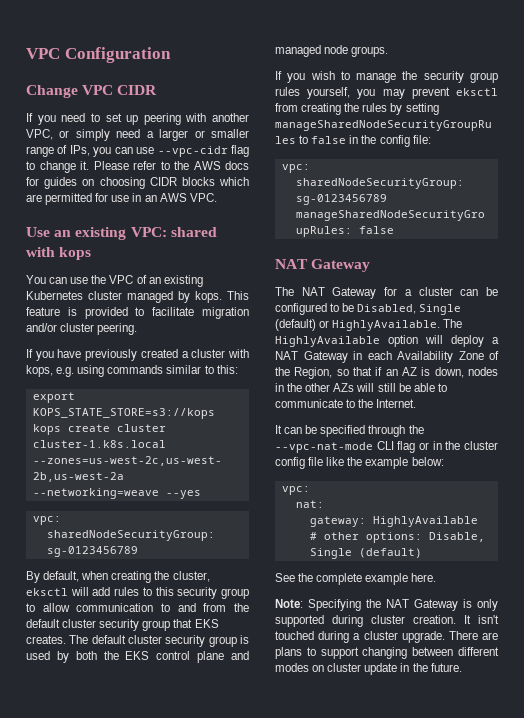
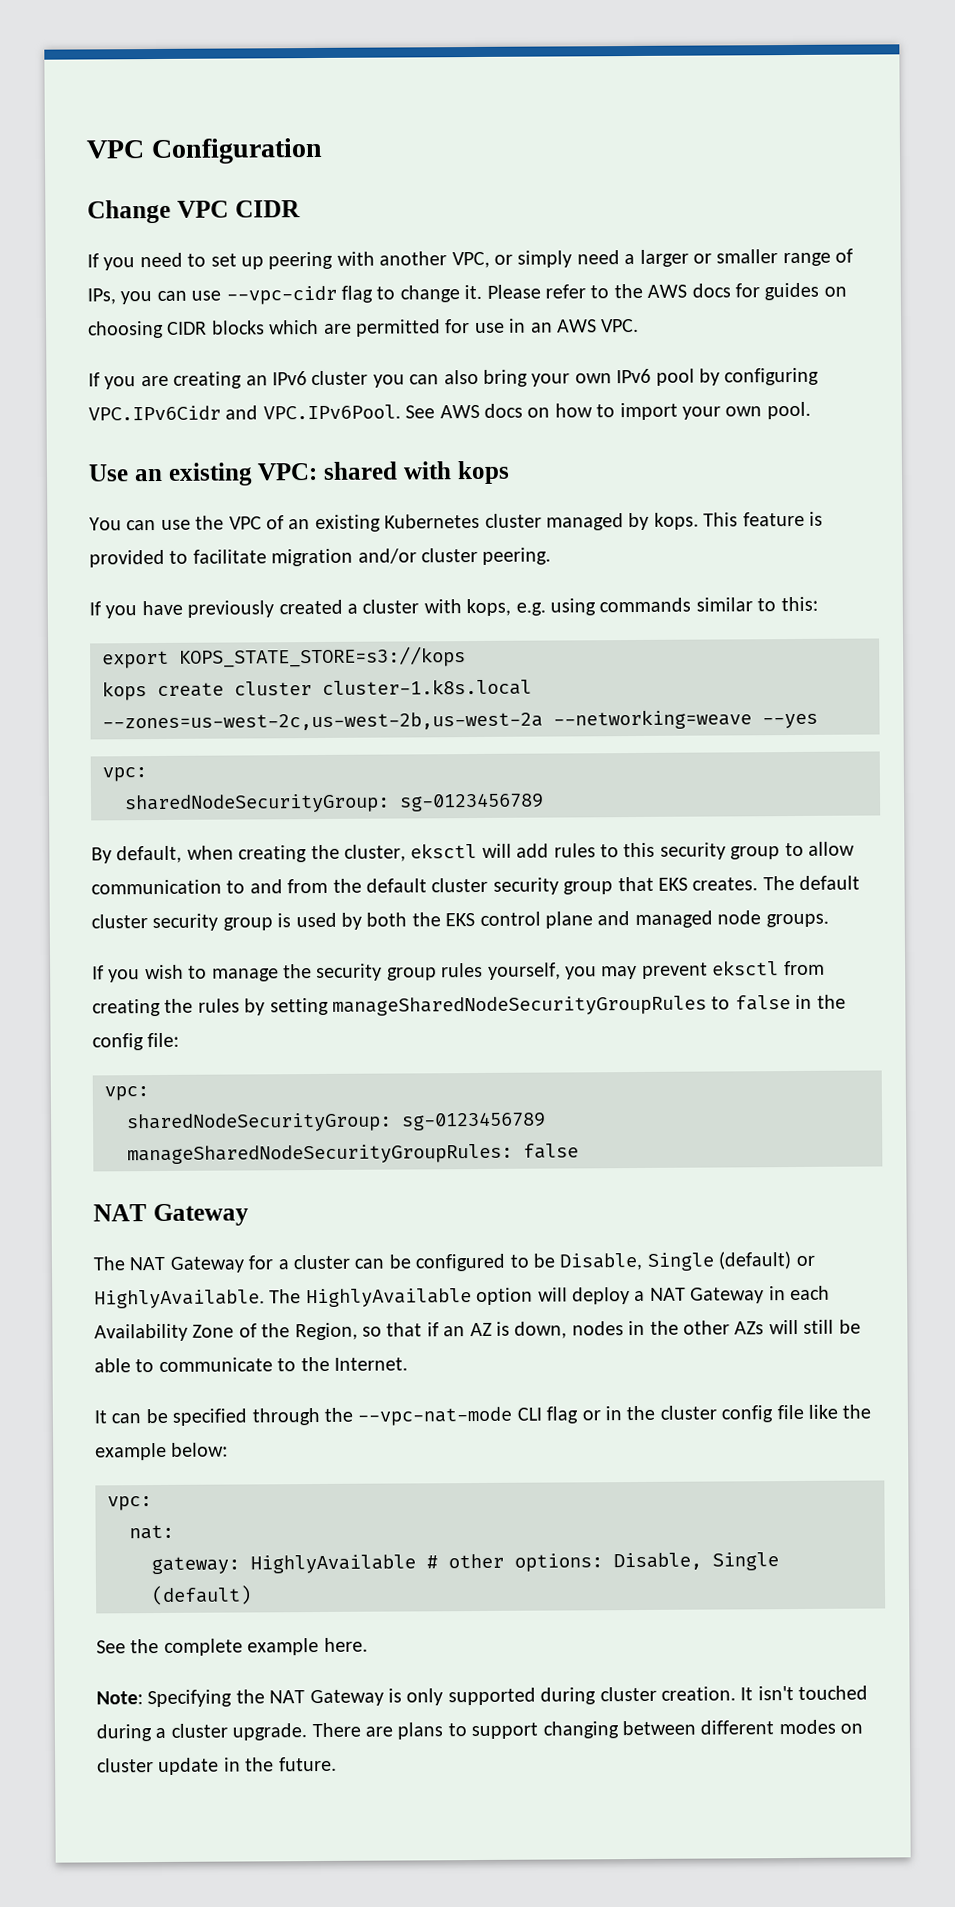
(217, 197) none -> [88,367,820,390] [88,401,811,421] // If you are creating an IPv6 cluster you can also bring your own IPv6 pool by configuring VPC.IPv6Cidr and VPC.IPv6Pool. See AWS docs on how to import your own pool.
[357,304,417,314] Disabled, -> [559,1252,643,1271] Disable,

